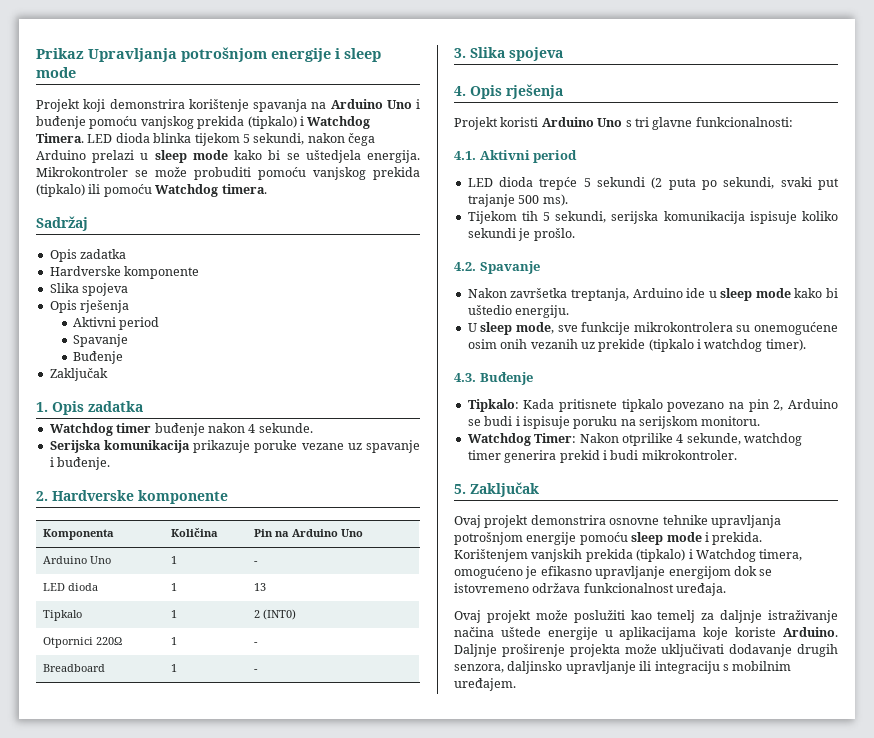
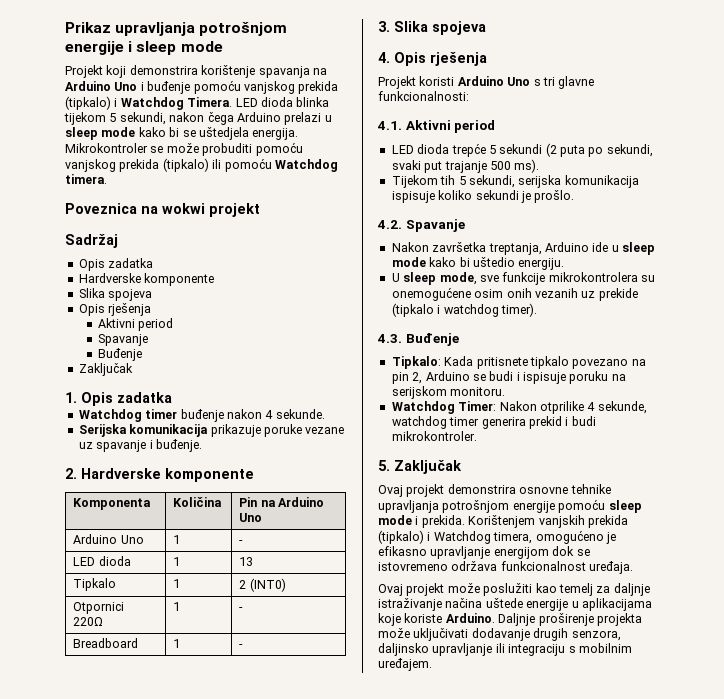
[88,48,177,62] Upravljanja -> [115,22,196,36] upravljanja
(267, 189) none -> [65,203,260,217] // Poveznica na wokwi projekt

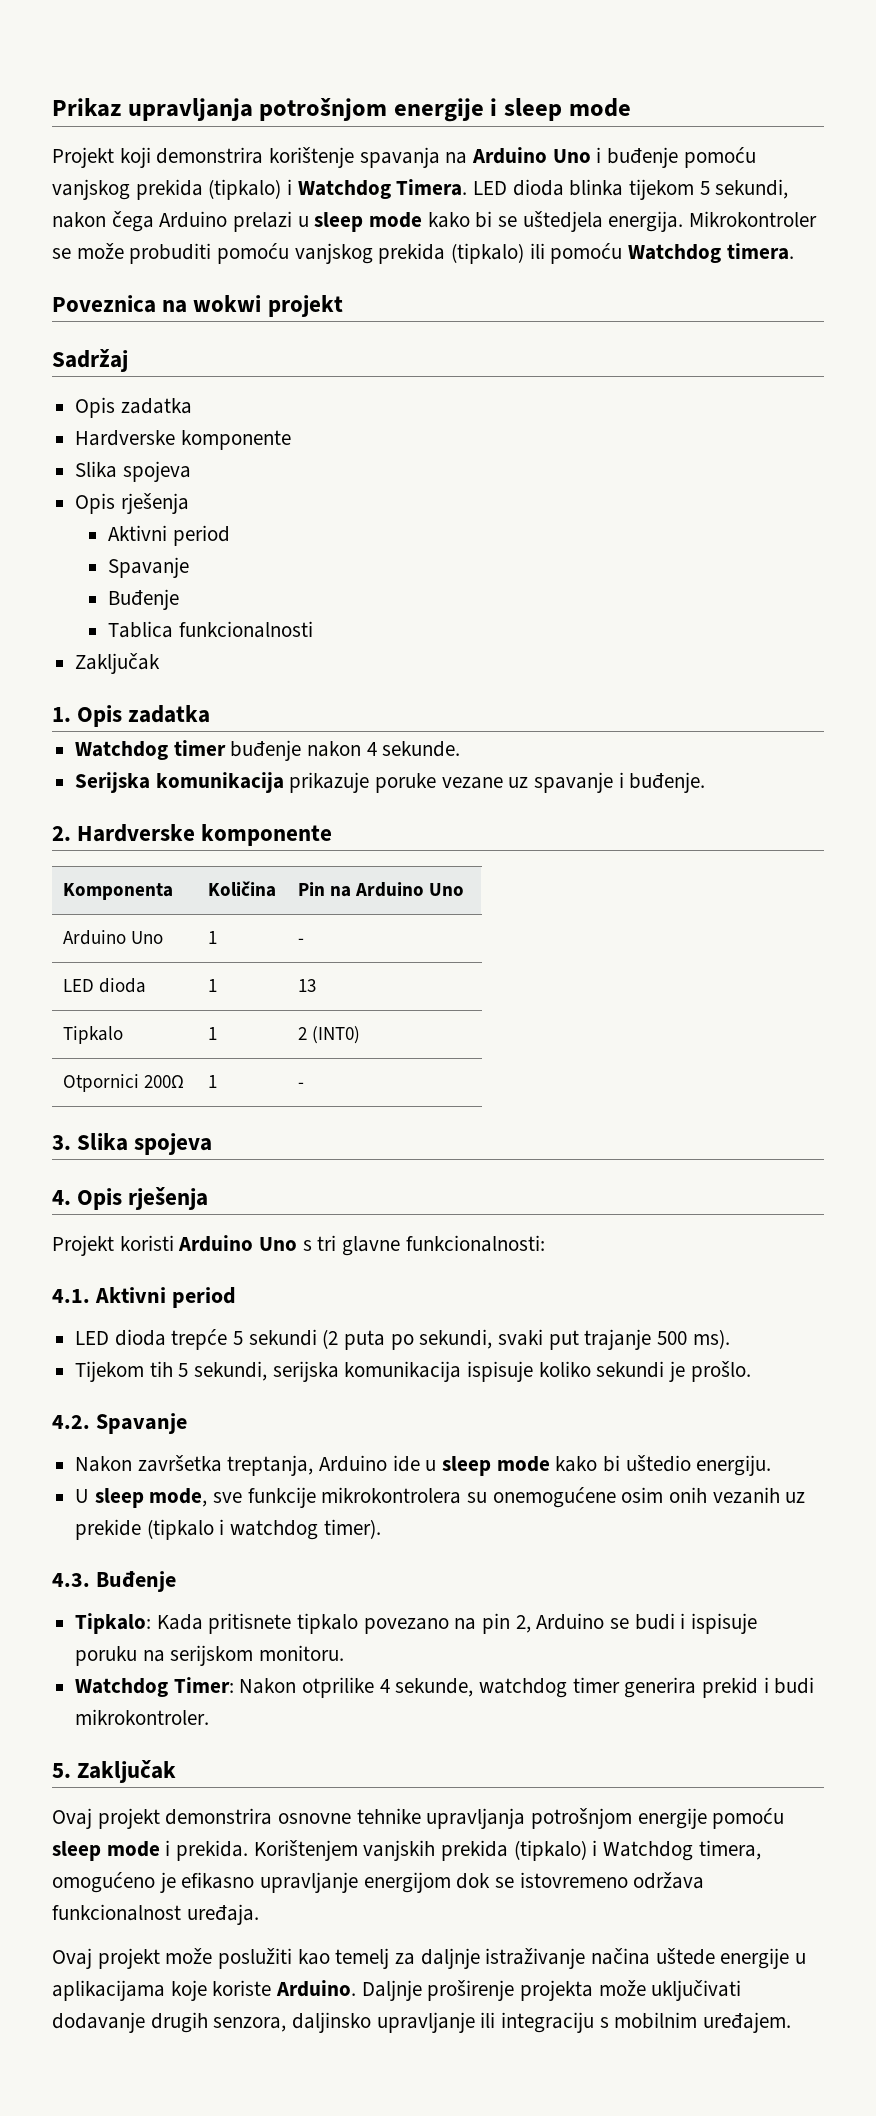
(142, 354) none -> [108,621,313,638] // Tablica funkcionalnosti
[73,617,104,626] [173,602,181,611] [239,607,244,611] [73,638,139,648] 220Ω | 1 | - // Breadboard -> [143,1075,184,1088] 200Ω

